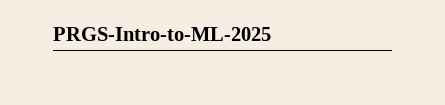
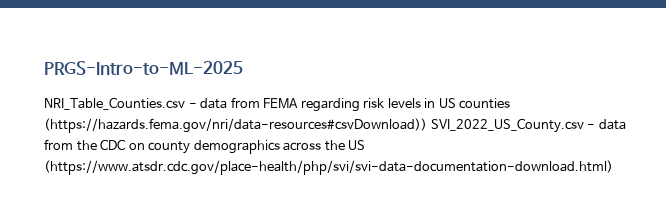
(271, 34) none -> [44,97,511,112] [44,118,626,133] [44,139,366,154] [44,160,613,175] // NRI_Table_Counties.csv - data from FEMA regarding risk levels in US counties (https://hazards.fema.gov/nri/data-resources#csvDownload)) SVI_2022_US_County.csv - data from the CDC on county demographics across the US (https://www.atsdr.cdc.gov/place-health/php/svi/svi-data-documentation-download.html)

